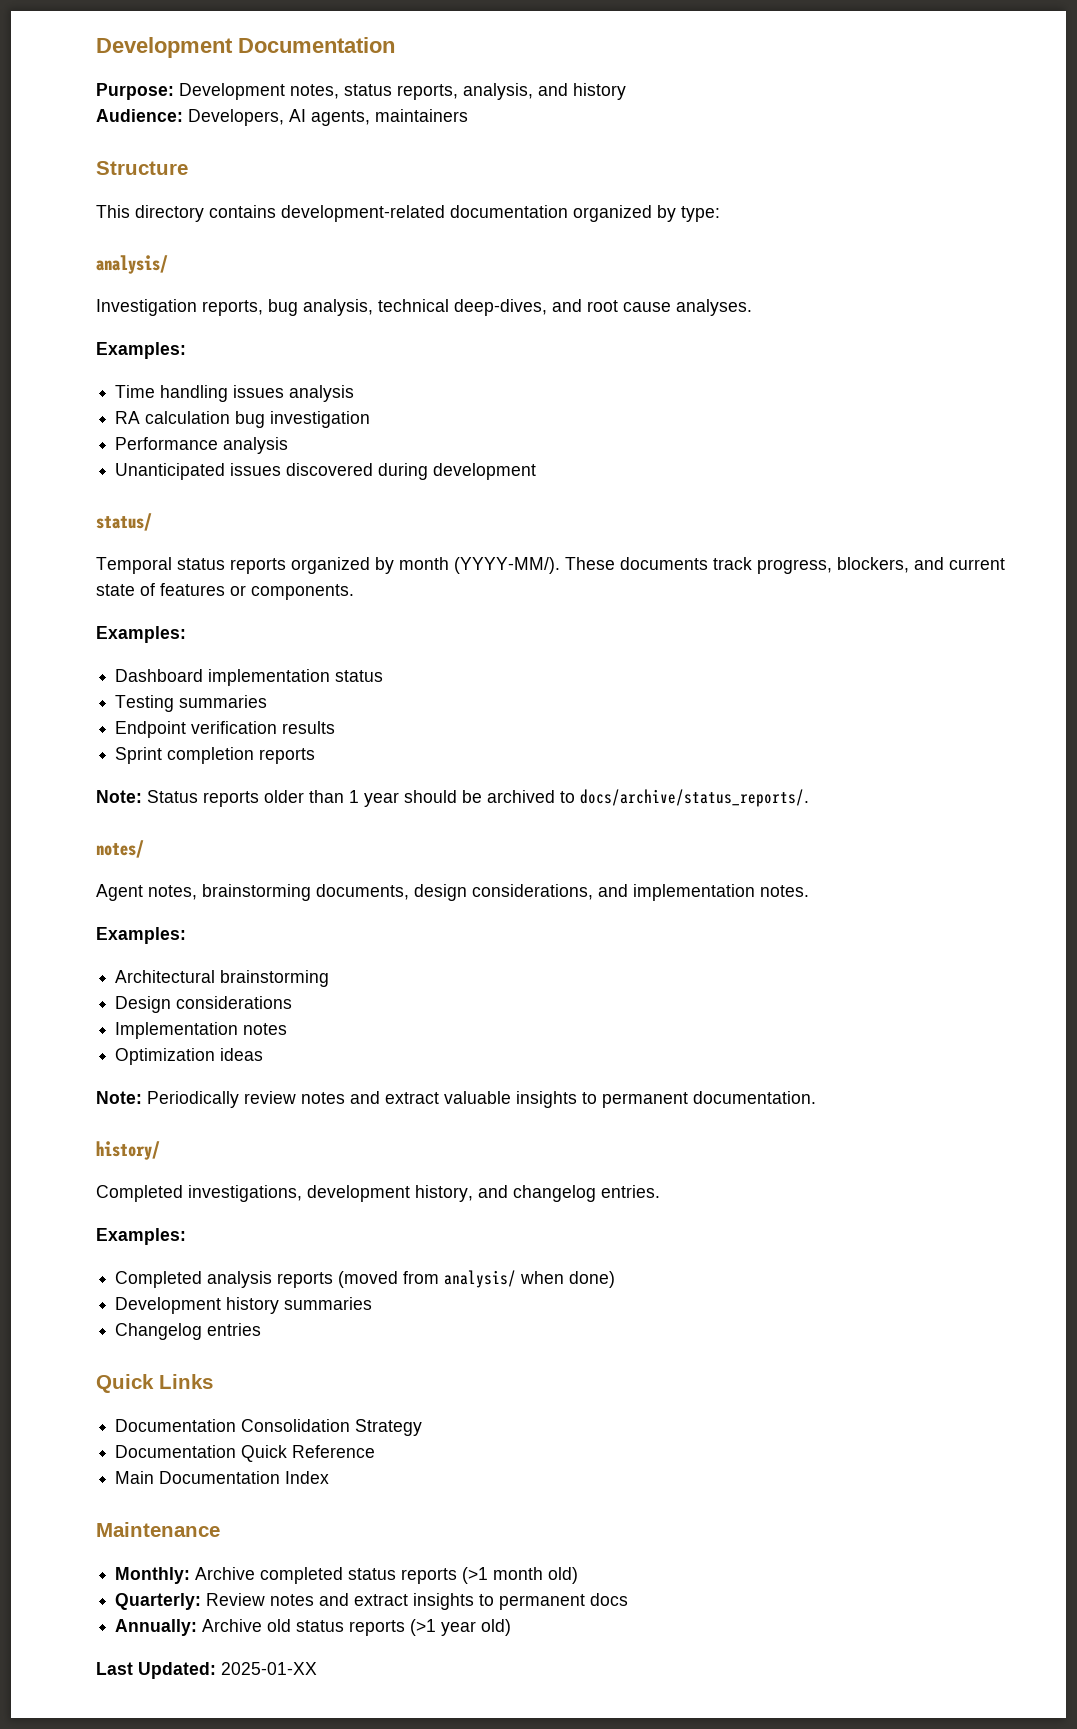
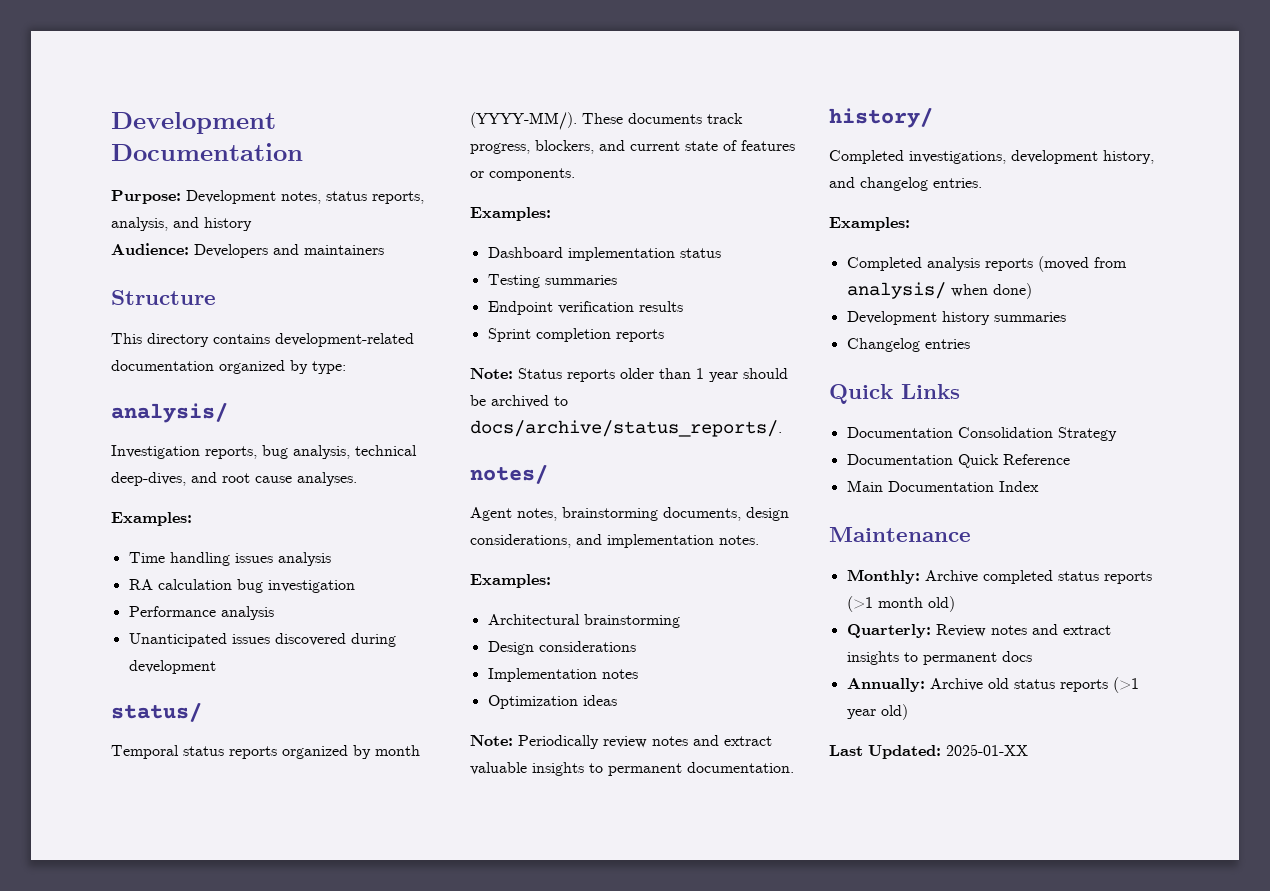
[188,109,370,126] Developers, AI agents, -> [194,244,299,258] Developers and

